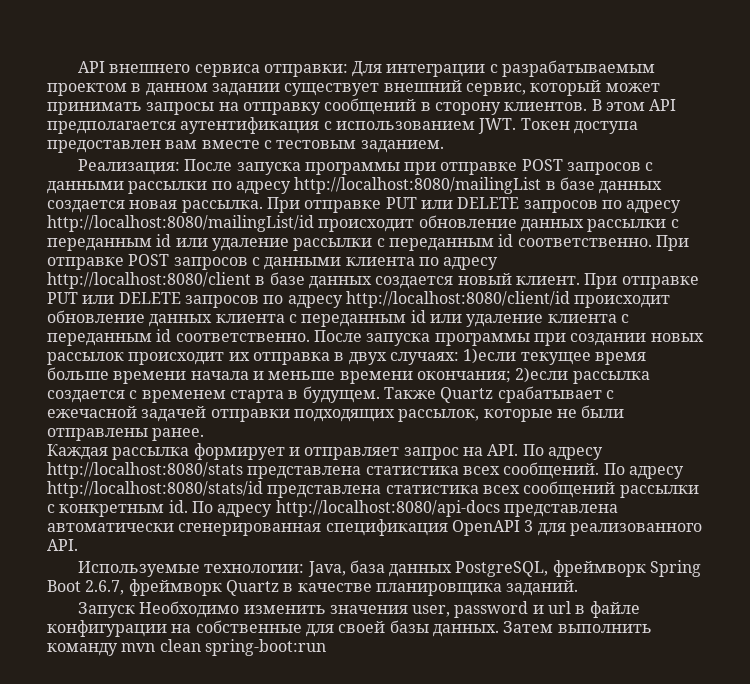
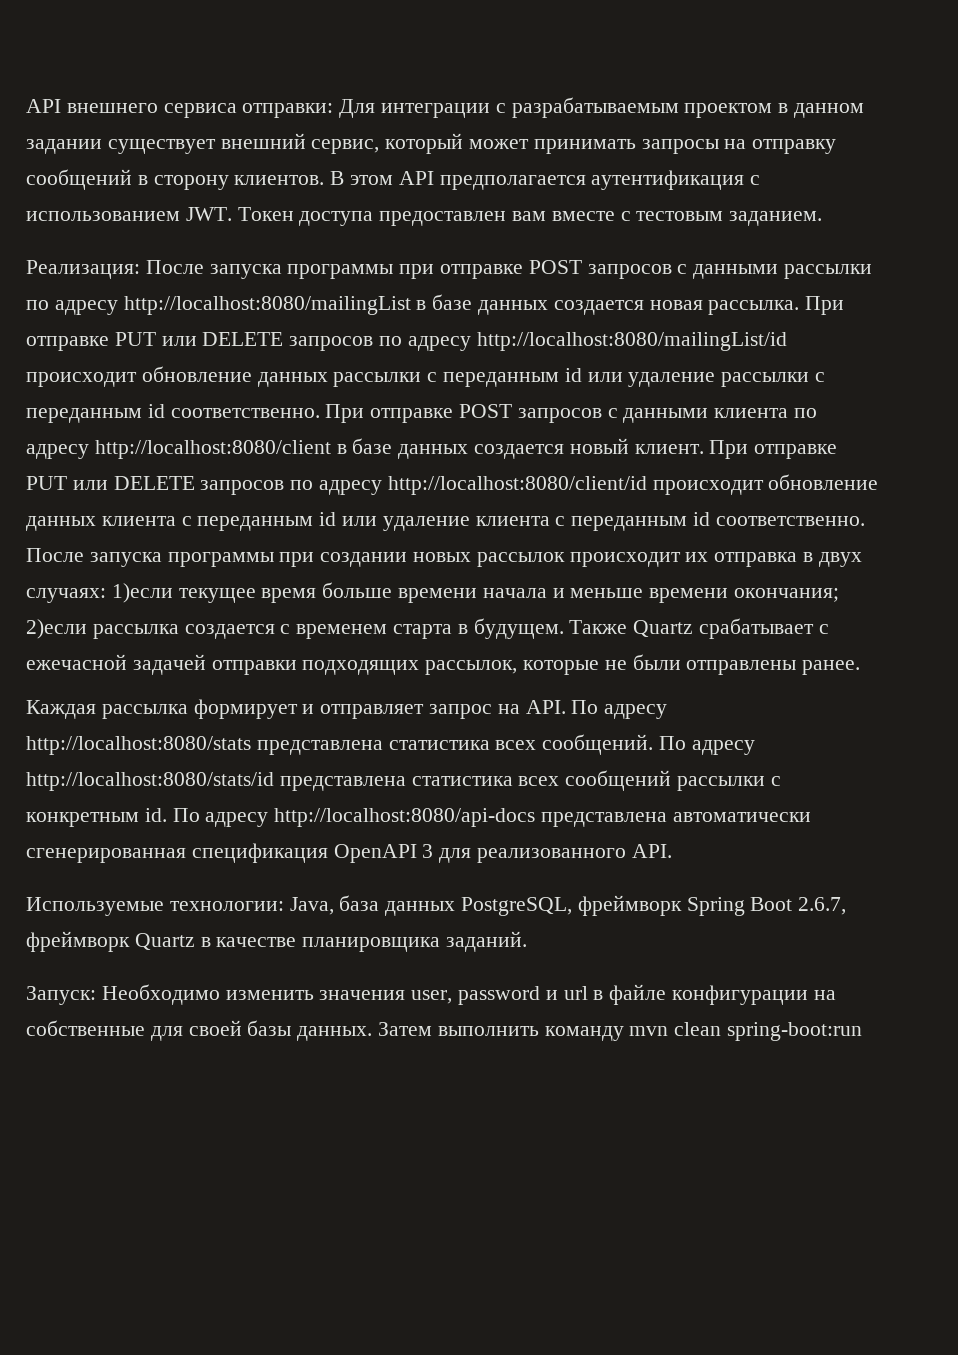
[77,602,135,618] Запуск -> [26,986,96,1005] Запуск:

